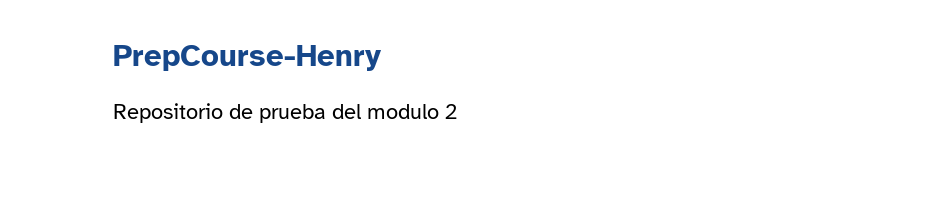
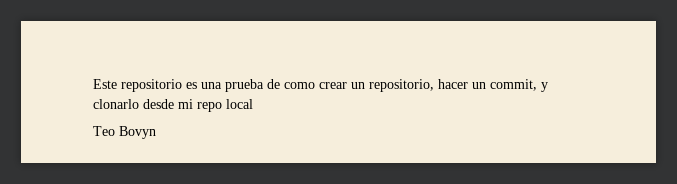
[113,45,382,71] [113,103,457,123] PrepCourse-Henry // Repositorio de prueba del modulo 2 -> [93,79,548,92] [93,99,253,112] [93,126,156,139] Este repositorio es una prueba de como crear un repositorio, hacer un commit, y clonarlo desde mi repo local // Teo Bovyn

